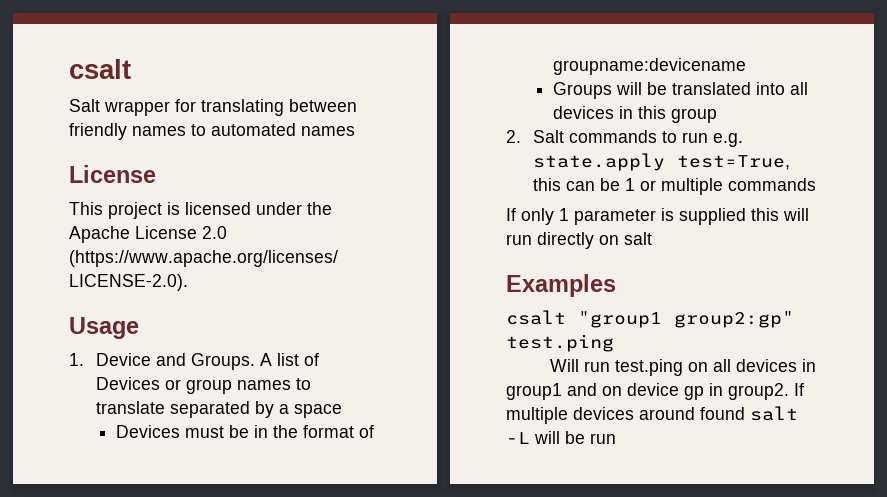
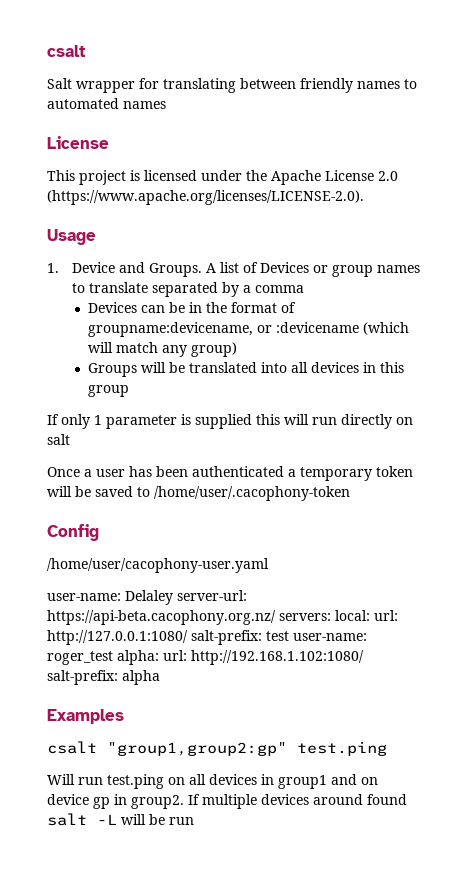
[294,404,343,418] [115,425,224,438] space // Devices must -> [255,285,305,293] [87,302,165,313] comma // Devices can
[552,58,746,75] groupname:devicename -> [87,322,409,337] [87,342,237,357] groupname:devicename, or :devicename (which will match any group)
[506,130,744,147] [533,153,791,171] [533,178,817,195] // 2. Salt commands to run e.g. state.apply test=True, this can be 1 or multiple commands -> (129, 391) none
(652, 238) none -> [47,466,413,481] [47,486,350,501] [47,524,99,541] [47,558,269,573] [47,590,247,605] [47,610,398,625] [47,630,367,645] [47,650,364,665] [47,670,160,685] // Once a user has been authenticated a temporary token will be saved to /home/user/.cacophony-token // Config // /home/user/cacophony-user.yaml // user-name: Delaley server-url: https://api-beta.cacophony.org.nz/ servers: local: url: http://127.0.0.1:1080/ salt-prefix: test user-name: roger_test alpha: url: http://192.168.1.102:1080/ salt-prefix: alpha
[578,311,794,328] "group1 group2:gp" -> [107,742,287,756] "group1,group2:gp"

